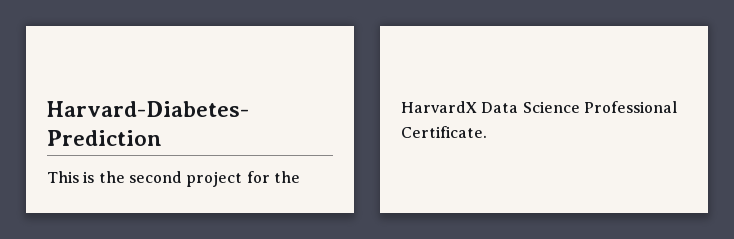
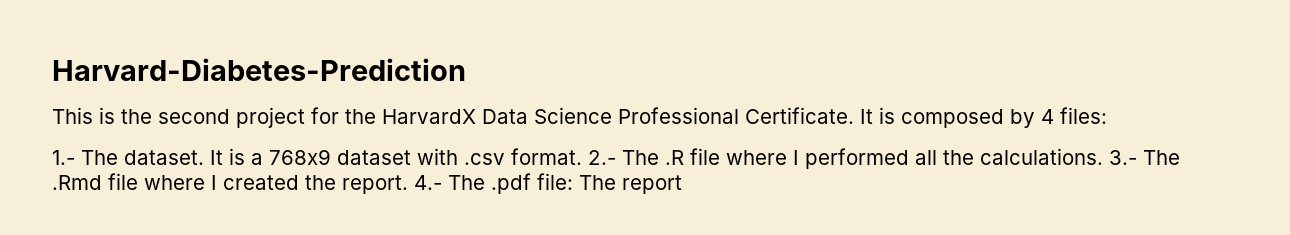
(487, 132) none -> [860,107,1107,128] [52,148,1180,169] [52,173,682,194] It is composed by 4 files: // 1.- The dataset. It is a 768x9 dataset with .csv format. 2.- The .R file where I performed all the calculations. 3.- The .Rmd file where I created the report. 4.- The .pdf file: The report

